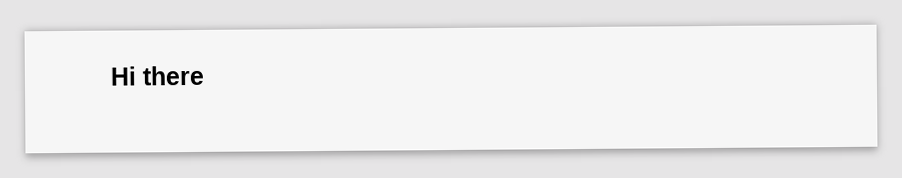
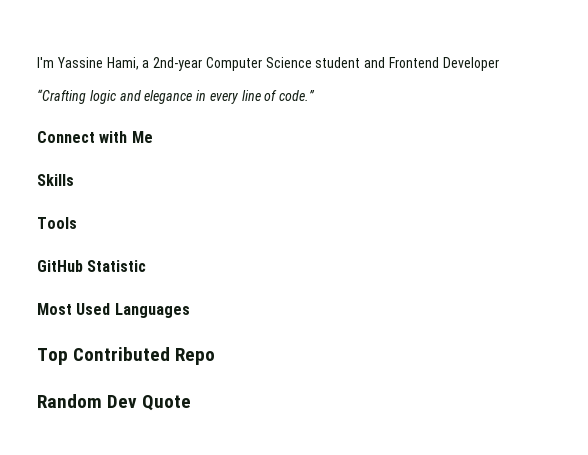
[110,65,204,86] Hi there -> [37,57,499,71] [37,89,316,104] [37,131,153,143] [37,174,74,186] [37,217,77,229] [37,260,147,272] [37,303,190,318] [37,347,216,365] [37,394,192,411] I'm Yassine Hami, a 2nd-year Computer Science student and Frontend Developer // “Crafting logic and elegance in every line of code.” // Connect with Me // Skills // Tools // GitHub Statistic // Most Used Languages // Top Contributed Repo // Random Dev Quote

